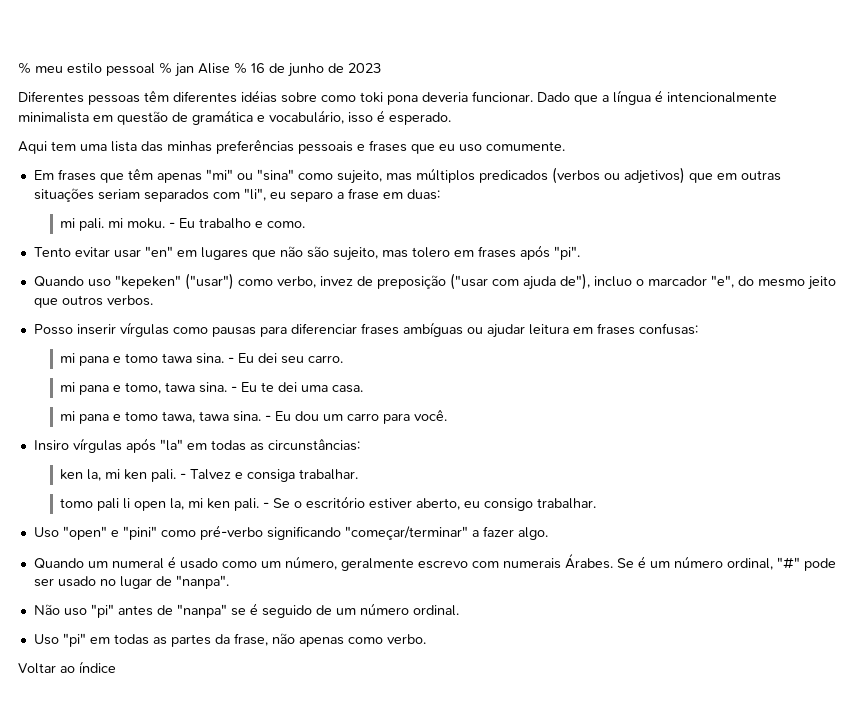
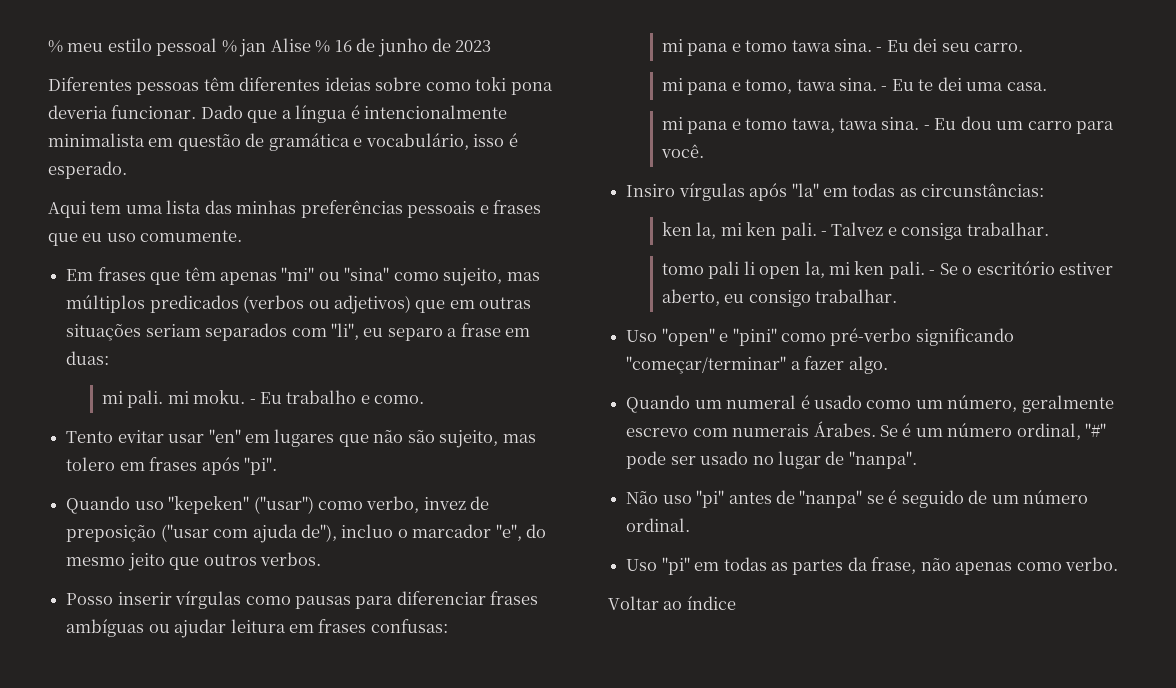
[241,90,277,103] idéias -> [324,77,371,91] ideias

